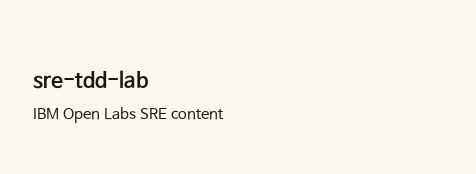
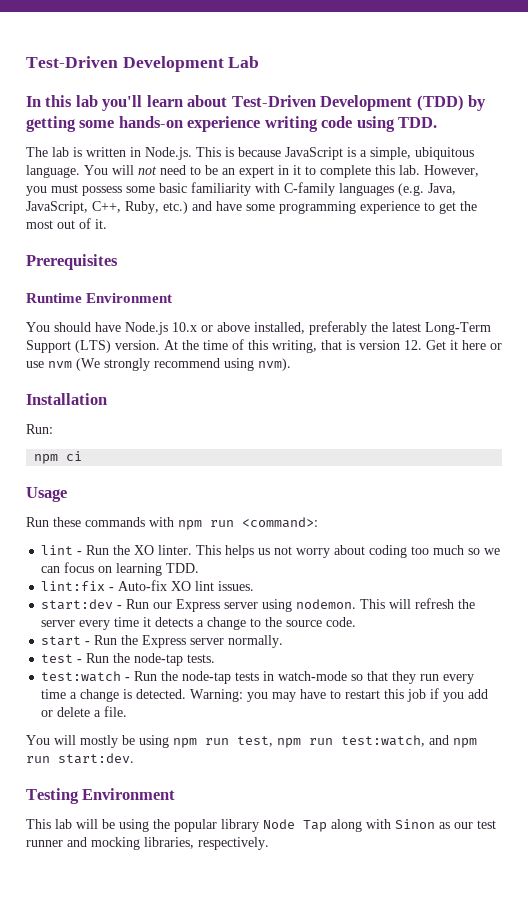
[33,70,148,89] [33,107,224,123] sre-tdd-lab // IBM Open Labs SRE content -> [26,56,260,72] [26,95,487,111] [26,116,438,132] [26,147,474,160] [26,165,479,178] [26,182,456,196] [26,201,477,214] [26,218,107,229] [26,254,118,270] [26,293,173,303] [26,321,491,335] [26,339,502,353] [26,358,291,371] [26,393,107,405] [26,424,53,434] [34,451,83,464] [26,487,67,502] [26,517,318,530] [41,545,501,558] [41,562,200,576] [41,580,255,591] [41,598,476,612] [41,617,357,630] [41,635,284,648] [41,653,216,666] [41,671,475,684] [41,688,489,702] [41,706,128,717] [26,735,477,748] [26,753,134,764] [26,788,176,804] [26,819,496,832] [26,837,269,850] Test-Driven Development Lab // In this lab you'll learn about Test-Driven Development (TDD) by getting some hands-on experience writing code using TDD. // The lab is written in Node.js. This is because JavaScript is a simple, ubiquitous language. You will not need to be an expert in it to complete this lab. However, you must possess some basic familiarity with C-family languages (e.g. Java, JavaScript, C++, Ruby, etc.) and have some programming experience to get the most out of it. // Prerequisites // Runtime Environment // You should have Node.js 10.x or above installed, preferably the latest Long-Term Support (LTS) version. At the time of this writing, that is version 12. Get it here or use nvm (We strongly recommend using nvm). // Installation // Run: // npm ci // Usage // Run these commands with npm run <command>: // lint - Run the XO linter. This helps us not worry about coding too much so we can focus on learning TDD. // lint:fix - Auto-fix XO lint issues. // start:dev - Run our Express server using nodemon. This will refresh the server every time it detects a change to the source code. // start - Run the Express server normally. // test - Run the node-tap tests. // test:watch - Run the node-tap tests in watch-mode so that they run every time a change is detected. Warning: you may have to restart this job if you add or delete a file. // You will mostly be using npm run test, npm run test:watch, and npm run start:dev. // Testing Environment // This lab will be using the popular library Node Tap along with Sinon as our test runner and mocking libraries, respectively.

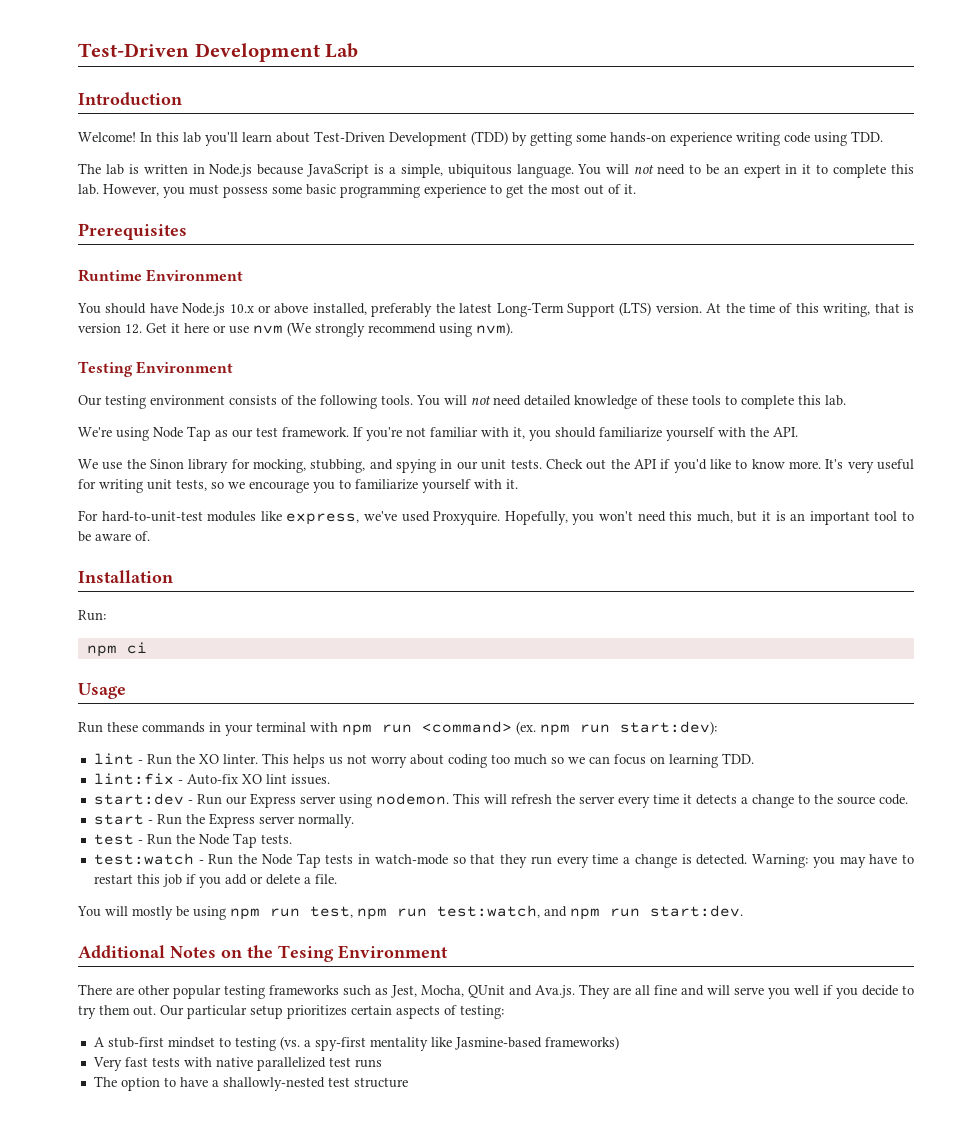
(260, 62) none -> [78,92,182,105] [78,132,136,142] Introduction // Welcome!
[145,147,234,160] Node.js. This is -> [209,164,253,177] Node.js
[191,182,456,196] [26,201,275,214] familiarity with C-family languages (e.g. Java, JavaScript, C++, Ruby, etc.) and have some -> (336, 189) none
(291, 364) none -> [78,361,234,377] [78,395,846,409] [78,426,798,441] [78,459,914,473] [78,479,518,493] [78,510,915,525] [78,531,150,542] // Testing Environment // Our testing environment consists of the following tools. You will not need detailed knowledge of these tools to complete this lab. // We're using Node Tap as our test framework. If you're not familiar with it, you should familiarize yourself with the API. // We use the Sinon library for mocking, stubbing, and spying in our unit tests. Check out the API if you'd like to know more. It's very useful for writing unit tests, so we encourage you to familiarize yourself with it. // For hard-to-unit-test modules like express, we've used Proxyquire. Hopefully, you won't need this much, but it is an important tool to be aware of.
[149,517,318,530] with npm run <command>: -> [209,721,717,736] in your terminal with npm run <command> (ex. npm run start:dev):
[134,653,184,666] node-tap -> [198,833,257,848] Node Tap
[182,671,232,684] node-tap -> [261,853,321,868] Node Tap
[26,788,176,804] [26,819,496,832] [26,837,269,850] Testing Environment // This lab will be using the popular library Node Tap along with Sinon as our test runner and mocking libraries, respectively. -> [78,945,448,962] [78,984,914,999] [78,1005,504,1019] [93,1036,619,1051] [92,1057,382,1071] [93,1076,408,1091] Additional Notes on the Tesing Environment // There are other popular testing frameworks such as Jest, Mocha, QUnit and Ava.js. They are all fine and will serve you well if you decide to try them out. Our particular setup prioritizes certain aspects of testing: // A stub-first mindset to testing (vs. a spy-first mentality like Jasmine-based frameworks) // Very fast tests with native parallelized test runs // The option to have a shallowly-nested test structure

